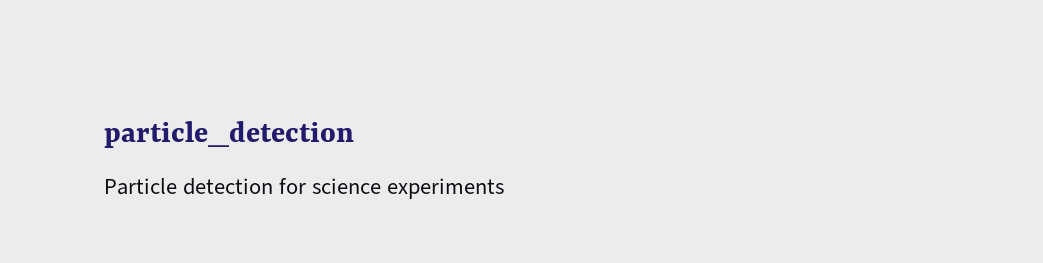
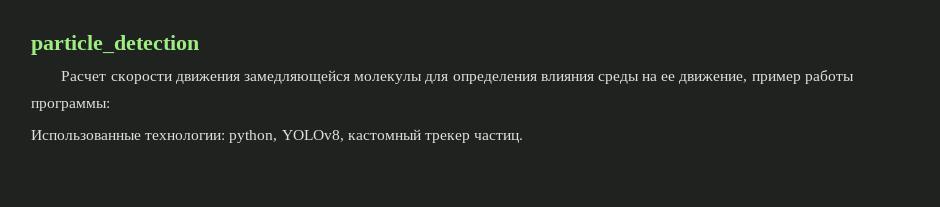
[104,178,505,199] Particle detection for science experiments -> [61,70,854,84] [31,101,110,111] [31,129,524,143] Расчет скорости движения замедляющейся молекулы для определения влияния среды на ее движение, пример работы программы: // Использованные технологии: python, YOLOv8, кастомный трекер частиц.

